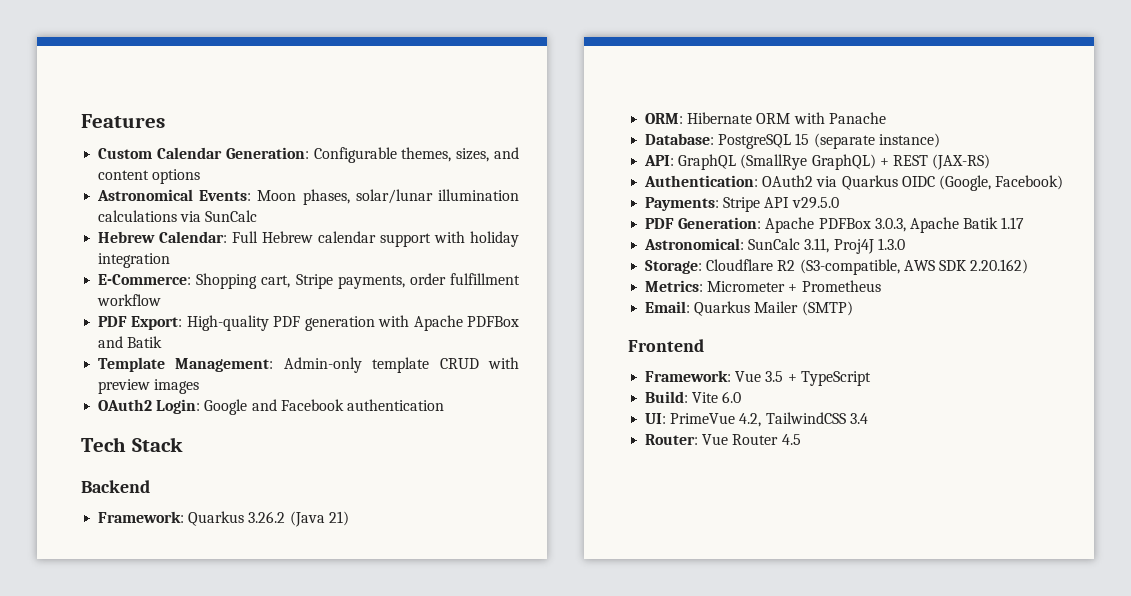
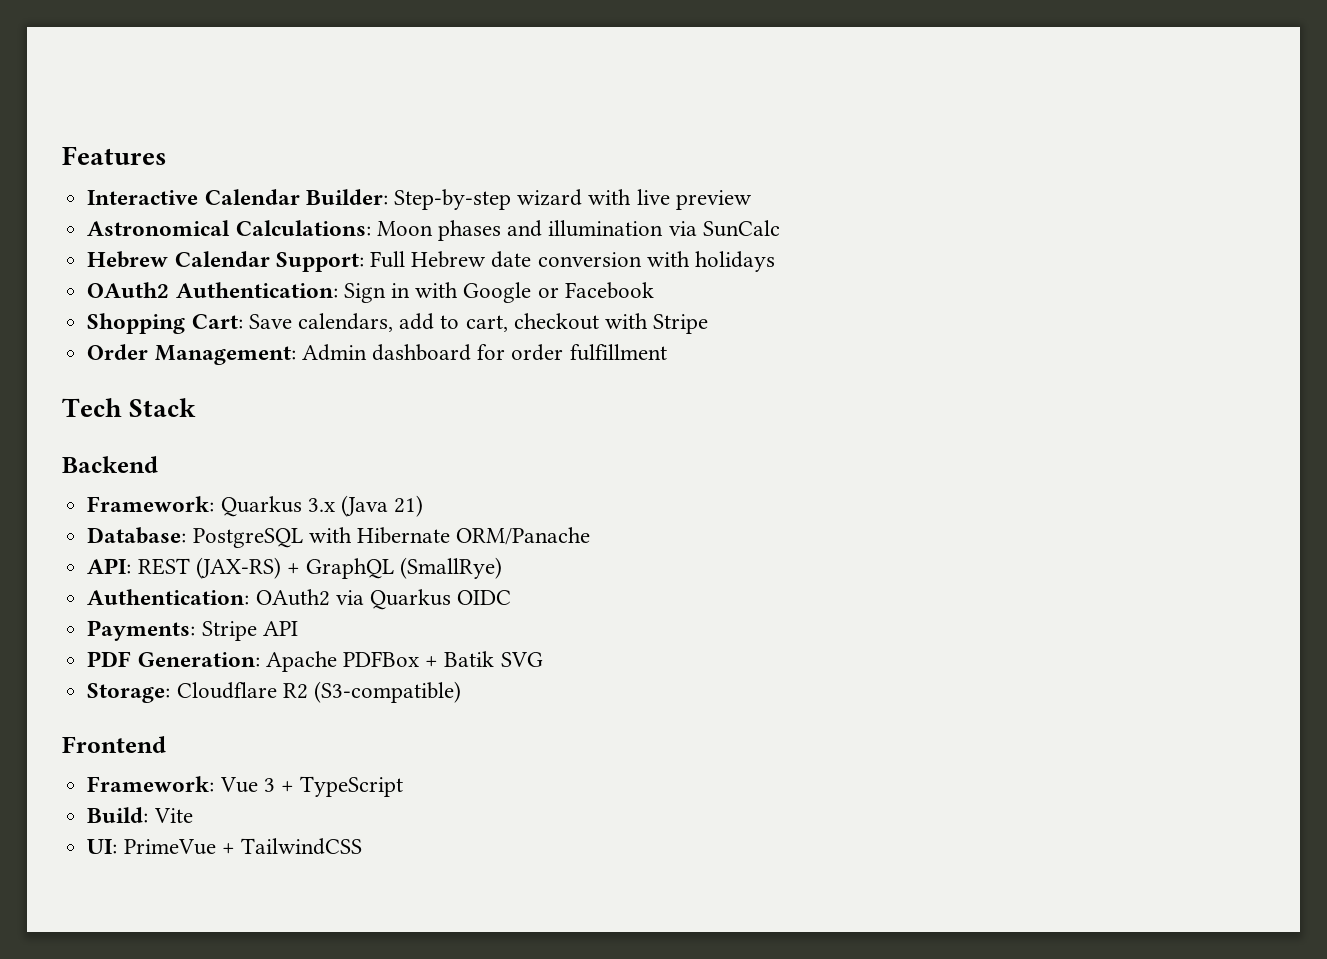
[98,147,519,163] [98,169,201,184] [97,189,519,205] [98,210,258,222] [98,231,519,247] [98,253,171,268] [98,273,520,289] [97,294,162,306] [98,315,519,331] [98,336,163,348] [98,357,519,373] [98,379,200,394] [98,399,444,415] Custom Calendar Generation: Configurable themes, sizes, and content options // Astronomical Events: Moon phases, solar/lunar illumination calculations via SunCalc // Hebrew Calendar: Full Hebrew calendar support with holiday integration // E-Commerce: Shopping cart, Stripe payments, order fulfillment workflow // PDF Export: High-quality PDF generation with Apache PDFBox and Batik // Template Management: Admin-only template CRUD with preview images // OAuth2 Login: Google and Facebook authentication -> [87,189,752,210] [87,220,780,241] [87,251,775,272] [87,282,654,303] [87,313,709,334] [87,344,667,365] Interactive Calendar Builder: Step-by-step wizard with live preview // Astronomical Calculations: Moon phases and illumination via SunCalc // Hebrew Calendar Support: Full Hebrew date conversion with holidays // OAuth2 Authentication: Sign in with Google or Facebook // Shopping Cart: Save calendars, add to cart, checkout with Stripe // Order Management: Admin dashboard for order fulfillment
[248,511,286,523] 3.26.2 -> [307,498,335,512] 3.x
[645,112,886,124] [645,133,940,149] [644,154,889,170] ORM: Hibernate ORM with Panache // Database: PostgreSQL 15 (separate instance) // API: GraphQL (SmallRye GraphQL) + -> [87,527,591,548] [87,558,132,574] Database: PostgreSQL with Hibernate ORM/Panache // API:
(991, 162) none -> [286,557,503,579] + GraphQL (SmallRye)
[938,175,1064,191] (Google, Facebook) -> (512, 597) none
[791,197,839,209] v29.5.0 -> (298, 628) none
[874,217,1025,233] [644,238,905,254] [645,259,1029,275] [645,280,881,292] [645,301,853,316] 3.0.3, Apache Batik 1.17 // Astronomical: SunCalc 3.11, Proj4J 1.3.0 // Storage: Cloudflare R2 (S3-compatible, AWS SDK 2.20.162) // Metrics: Micrometer + Prometheus // Email: Quarkus Mailer (SMTP) -> [425,651,543,667] [87,681,461,703] + Batik SVG // Storage: Cloudflare R2 (S3-compatible)
[765,371,784,382] 3.5 -> [263,778,275,792] 3
[722,391,742,403] 6.0 -> (193, 815) none
[739,412,868,427] [645,434,801,445] 4.2, TailwindCSS 3.4 // Router: Vue Router 4.5 -> [221,838,362,855] + TailwindCSS

